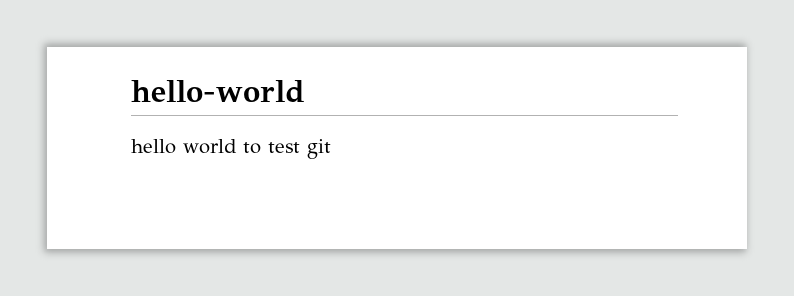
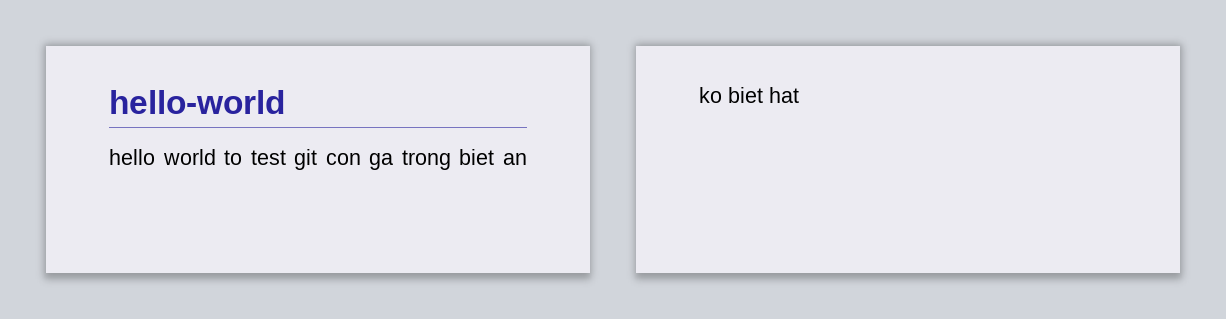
(331, 149) none -> [325,149,527,170] [699,87,799,103] con ga trong biet an ko biet hat

